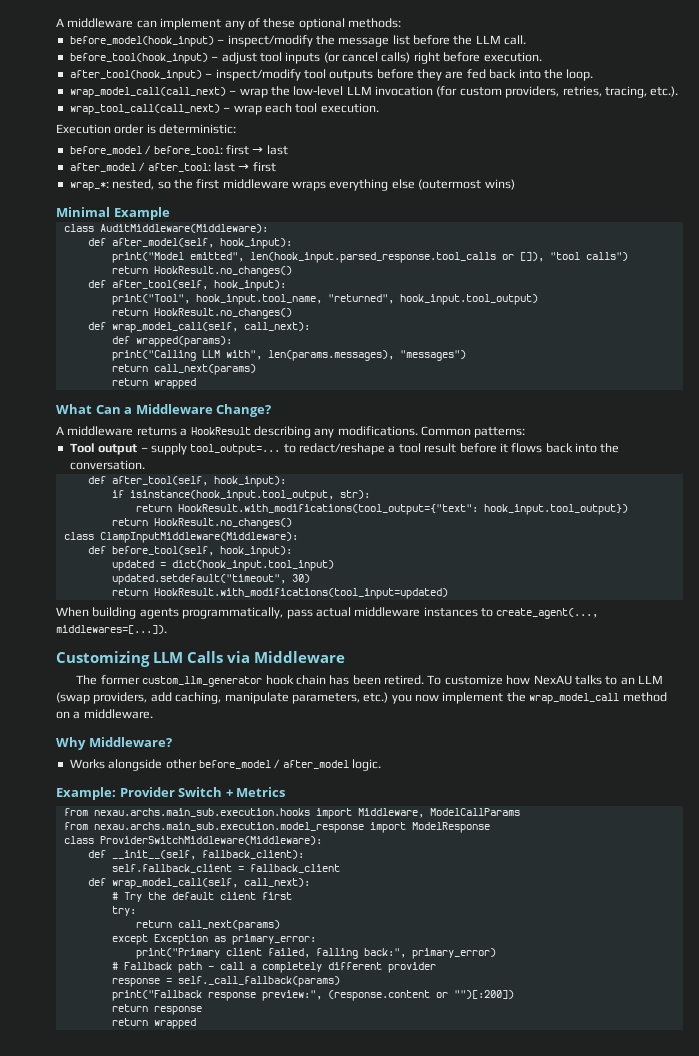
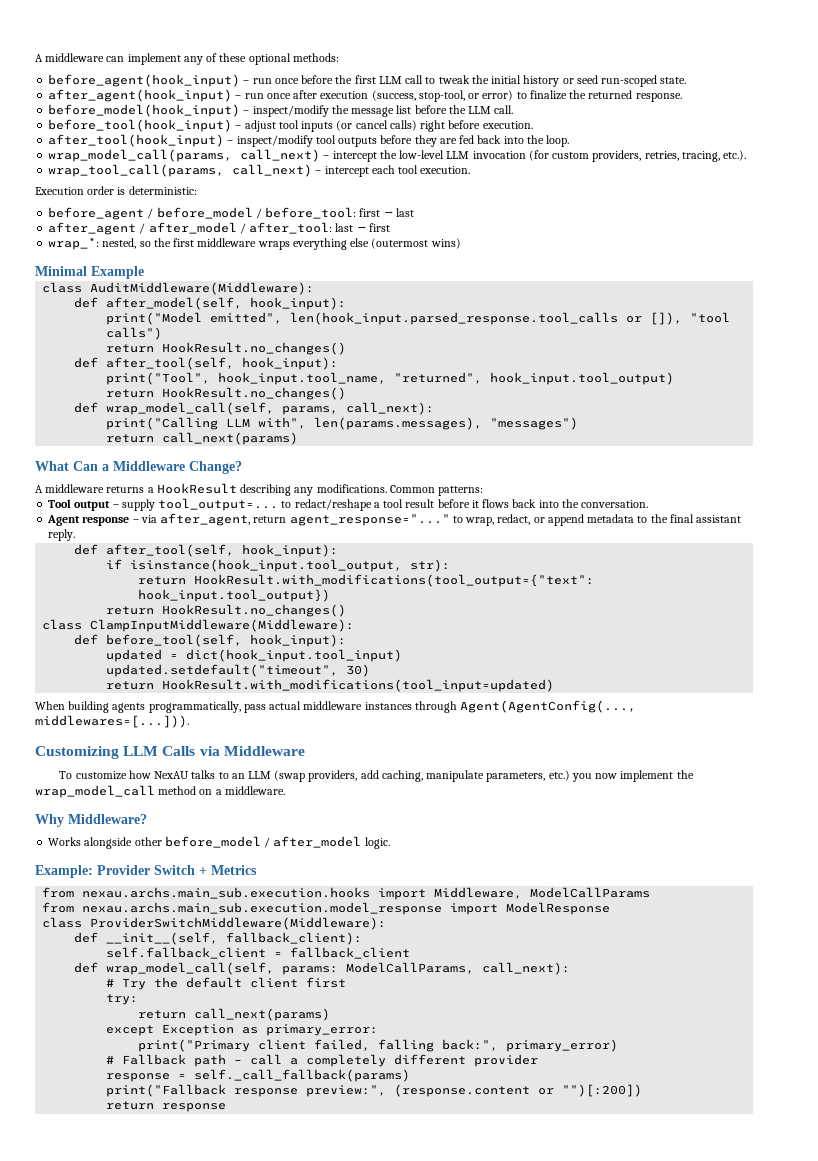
(401, 23) none -> [48,74,687,87] [48,89,682,102] // before_agent(hook_input) – run once before the first LLM call to tweak the initial history or seed run-scoped state. // after_agent(hook_input) – run once after execution (success, stop-tool, or error) to finalize the returned response.
[69,87,268,98] wrap_model_call(call_next) – wrap -> [48,149,377,162] wrap_model_call(params, call_next) – intercept
[69,104,262,115] wrap_tool_call(call_next) – wrap -> [48,164,369,177] wrap_tool_call(params, call_next) – intercept
(237, 129) none -> [48,207,154,220] before_agent /
(288, 150) none -> [48,222,146,235] after_agent /
[243,322,310,331] [111,336,232,347] call_next): // def wrapped(params): -> [282,402,435,415] params, call_next):
[111,378,196,389] // return wrapped -> (299, 438) none
(145, 465) none -> [47,513,742,526] [48,529,76,541] // Agent response – via after_agent, return agent_response="..." to wrap, redact, or append metadata to the final assistant reply.
[481,608,599,619] [56,625,167,634] to create_agent(..., middlewares=[...]). -> [414,700,637,713] [35,715,189,728] through Agent(AgentConfig(..., middlewares=[...])).
[76,675,425,687] The former custom_llm_generator hook chain has been retired. -> (305, 751) none
(238, 883) none -> [282,962,475,975] params: ModelCallParams,
[111,1018,196,1029] // return wrapped -> (227, 1107) none

